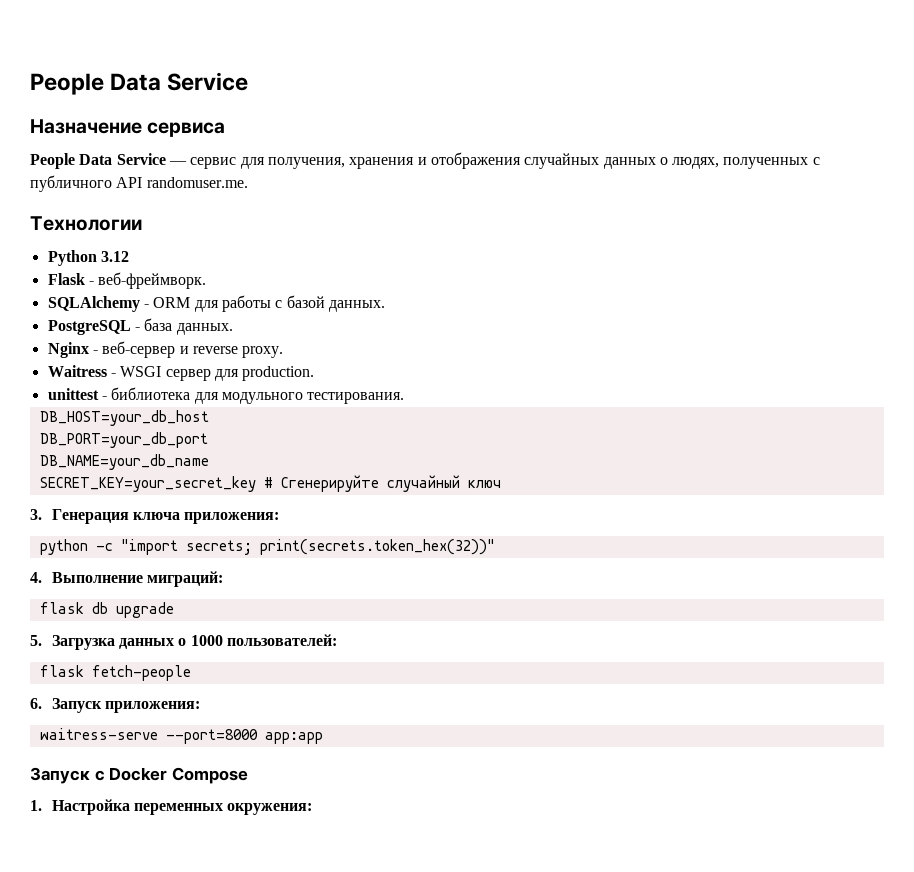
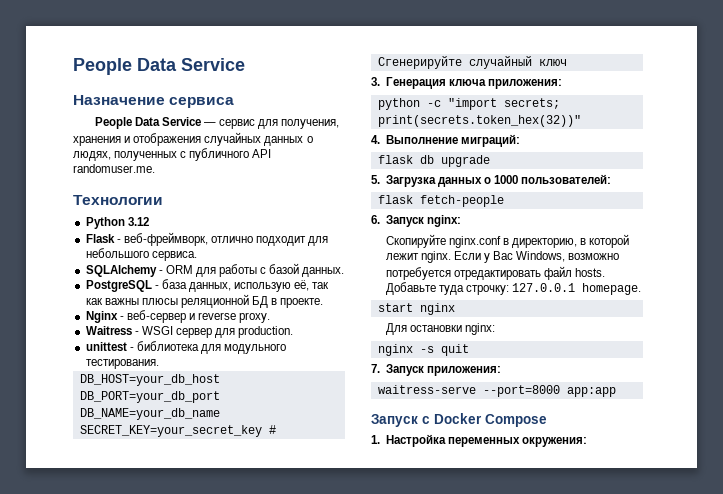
[98,272,207,289] веб-фреймворк. -> [123,232,329,246] [85,248,197,261] веб-фреймворк, отлично подходит для небольшого сервиса.
[176,323,233,335] данных. -> [188,280,330,292] [85,294,324,308] данных, использую её, так как важны плюсы реляционной БД в проекте.
(102, 705) none -> [426,215,461,227] [385,234,630,248] [385,251,620,263] [385,266,606,280] [385,282,642,295] [377,303,455,315] [385,323,495,335] [377,344,469,356] [371,364,424,376] nginx: // Скопируйте nginx.conf в директорию, в которой лежит nginx. Если у Вас Windows, возможно потребуется отредактировать файл hosts. Добавьте туда строчку: 127.0.0.1 homepage. // start nginx // Для остановки nginx: // nginx -s quit // 7. Запуск

